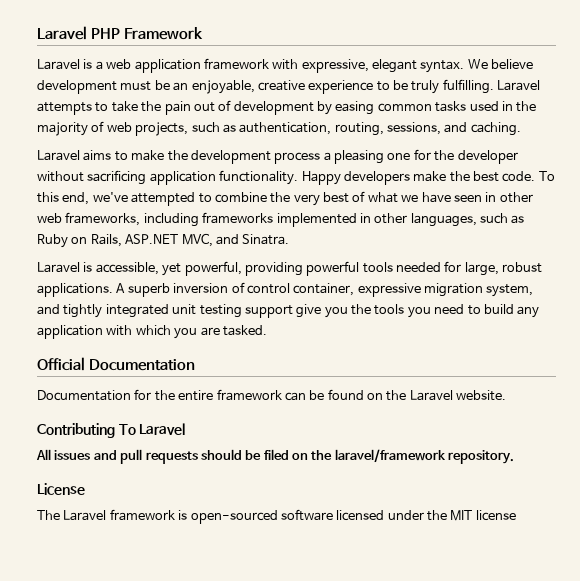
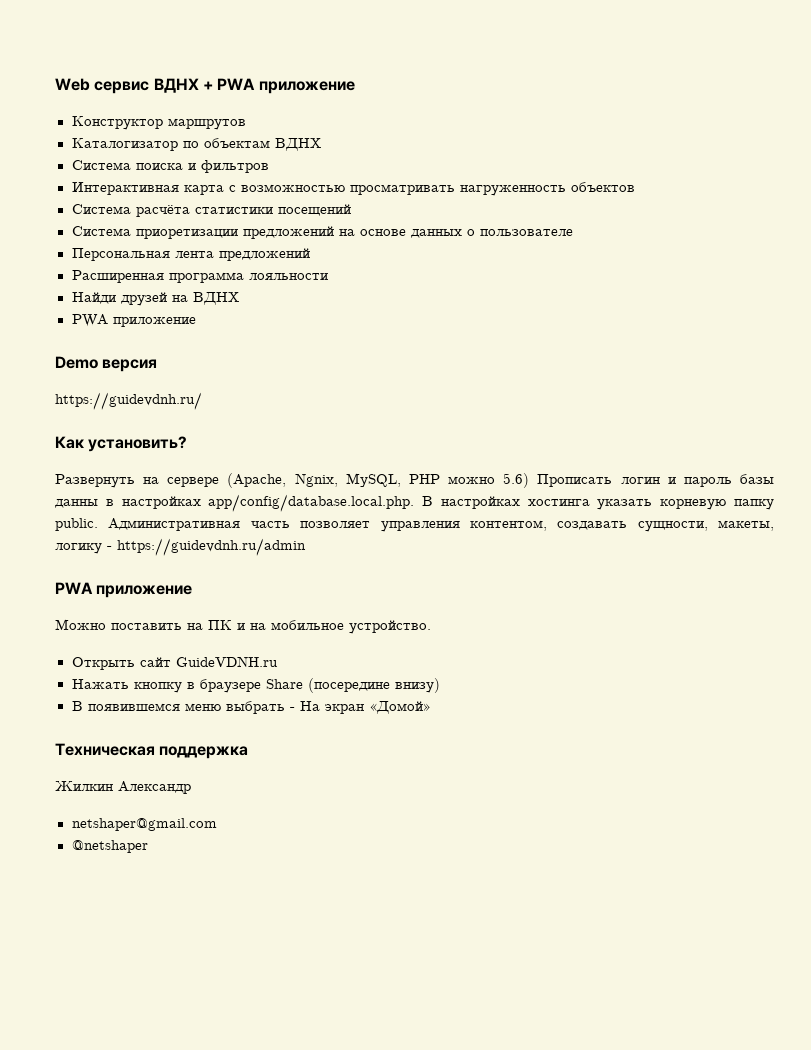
[37,26,203,40] [37,58,534,73] [37,79,541,94] [37,100,537,115] [37,121,521,136] [37,149,518,164] [37,170,555,185] [37,191,533,206] [37,212,525,227] [37,233,290,248] [37,261,543,276] [37,282,534,297] [37,304,540,318] [37,325,267,339] [37,357,195,371] [37,389,507,401] [37,423,186,438] [36,449,515,464] [37,483,85,495] [37,509,516,524] Laravel PHP Framework // Laravel is a web application framework with expressive, elegant syntax. We believe development must be an enjoyable, creative experience to be truly fulfilling. Laravel attempts to take the pain out of development by easing common tasks used in the majority of web projects, such as authentication, routing, sessions, and caching. // Laravel aims to make the development process a pleasing one for the developer without sacrificing application functionality. Happy developers make the best code. To this end, we've attempted to combine the very best of what we have seen in other web frameworks, including frameworks implemented in other languages, such as Ruby on Rails, ASP.NET MVC, and Sinatra. // Laravel is accessible, yet powerful, providing powerful tools needed for large, robust applications. A superb inversion of control container, expressive migration system, and tightly integrated unit testing support give you the tools you need to build any application with which you are tasked. // Official Documentation // Documentation for the entire framework can be found on the Laravel website. // Contributing To Laravel // All issues and pull requests should be filed on the laravel/framework repository. // License // The Laravel framework is open-sourced software licensed under the MIT license -> [55,78,355,94] [71,116,246,130] [71,138,321,151] [71,160,269,173] [71,182,635,196] [71,204,351,217] [71,226,573,239] [71,248,310,261] [71,270,328,283] [71,292,239,306] [71,314,196,327] [55,356,158,372] [55,392,202,410] [55,436,188,452] [55,473,774,488] [55,494,775,512] [55,518,774,532] [55,538,306,556] [55,582,193,598] [55,619,431,634] [71,656,278,670] [71,678,440,693] [71,701,431,714] [55,743,249,759] [55,781,191,794] [71,818,217,831] [71,840,148,853] Web сервис ВДНХ + PWA приложение // Конструктор маршрутов // Каталогизатор по объектам ВДНХ // Система поиска и фильтров // Интерактивная карта с возможностью просматривать нагруженность объектов // Система расчёта статистики посещений // Система приоретизации предложений на основе данных о пользователе // Персональная лента предложений // Расширенная программа лояльности // Найди друзей на ВДНХ // PWA приложение // Demo версия // https://guidevdnh.ru/ // Как установить? // Развернуть на сервере (Apache, Ngnix, MySQL, PHP можно 5.6) Прописать логин и пароль базы данны в настройках app/config/database.local.php. В настройках хостинга указать корневую папку public. Административная часть позволяет управления контентом, создавать сущности, макеты, логику - https://guidevdnh.ru/admin // PWA приложение // Можно поставить на ПК и на мобильное устройство. // Открыть сайт GuideVDNH.ru // Нажать кнопку в браузере Share (посередине внизу) // В появившемся меню выбрать - На экран «Домой» // Техническая поддержка // Жилкин Александр // netshaper@gmail.com // @netshaper

